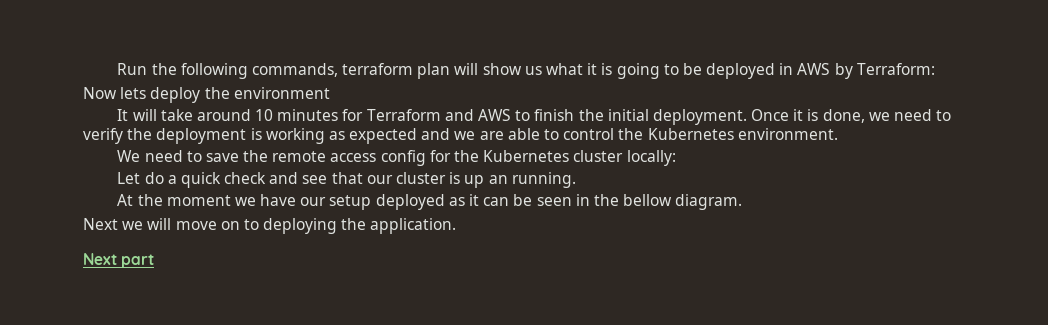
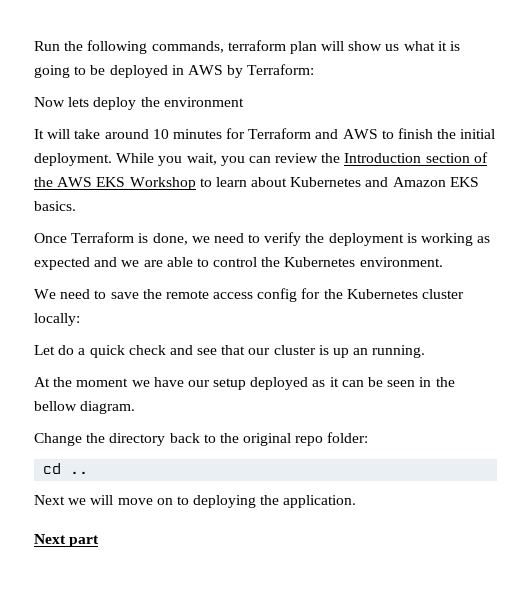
[751,109,804,121] Once it -> [116,152,488,166] [34,177,479,190] [34,201,76,211] [34,232,135,243] While you wait, you can review the Introduction section of the AWS EKS Workshop to learn about Kubernetes and Amazon EKS basics. // Once Terraform
(743, 202) none -> [34,432,369,446] [43,463,89,474] // Change the directory back to the original repo folder: // cd ..

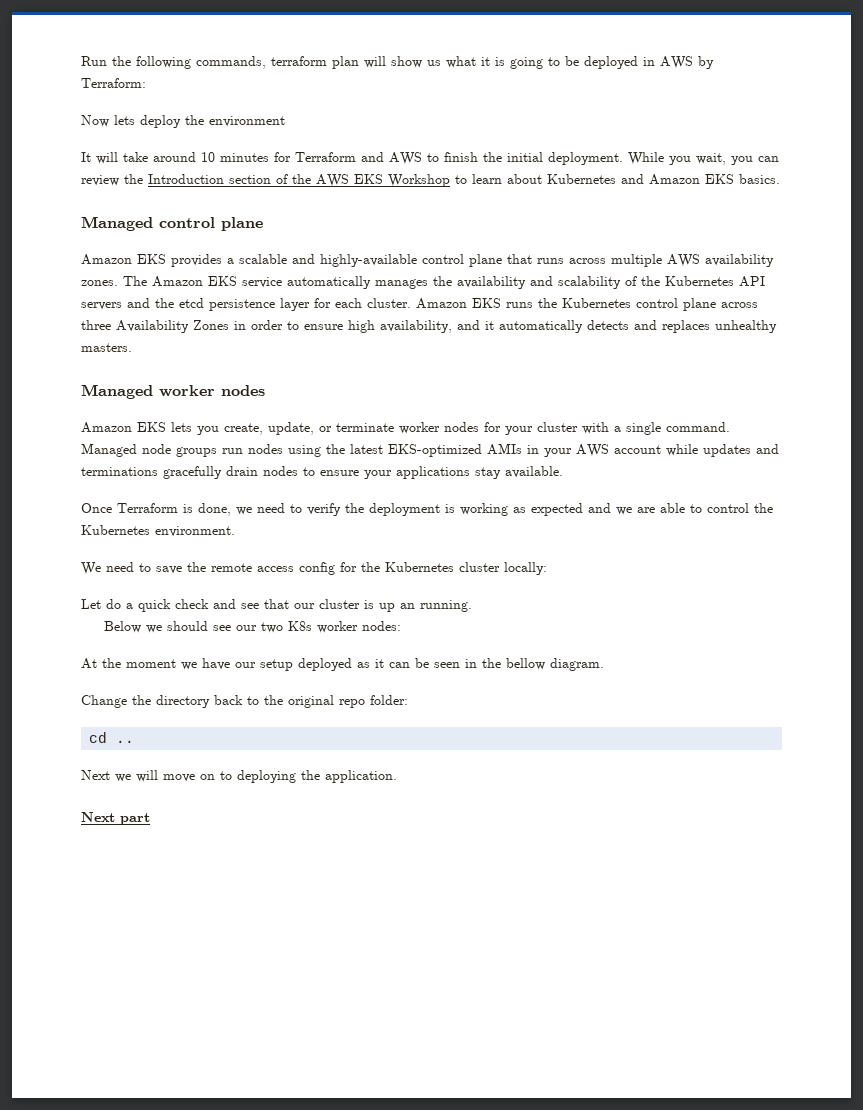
(76, 206) none -> [81,216,263,231] [81,254,774,267] [81,276,765,289] [81,298,758,311] [81,320,777,333] [81,343,132,352] [81,384,265,399] [81,422,730,435] [81,443,779,457] [81,466,563,479] // Managed control plane // Amazon EKS provides a scalable and highly-available control plane that runs across multiple AWS availability zones. The Amazon EKS service automatically manages the availability and scalability of the Kubernetes API servers and the etcd persistence layer for each cluster. Amazon EKS runs the Kubernetes control plane across three Availability Zones in order to ensure high availability, and it automatically detects and replaces unhealthy masters. // Managed worker nodes // Amazon EKS lets you create, update, or terminate worker nodes for your cluster with a single command. Managed node groups run nodes using the latest EKS-optimized AMIs in your AWS account while updates and terminations gracefully drain nodes to ensure your applications stay available.
(426, 351) none -> [103,621,401,633] // Below we should see our two K8s worker nodes:

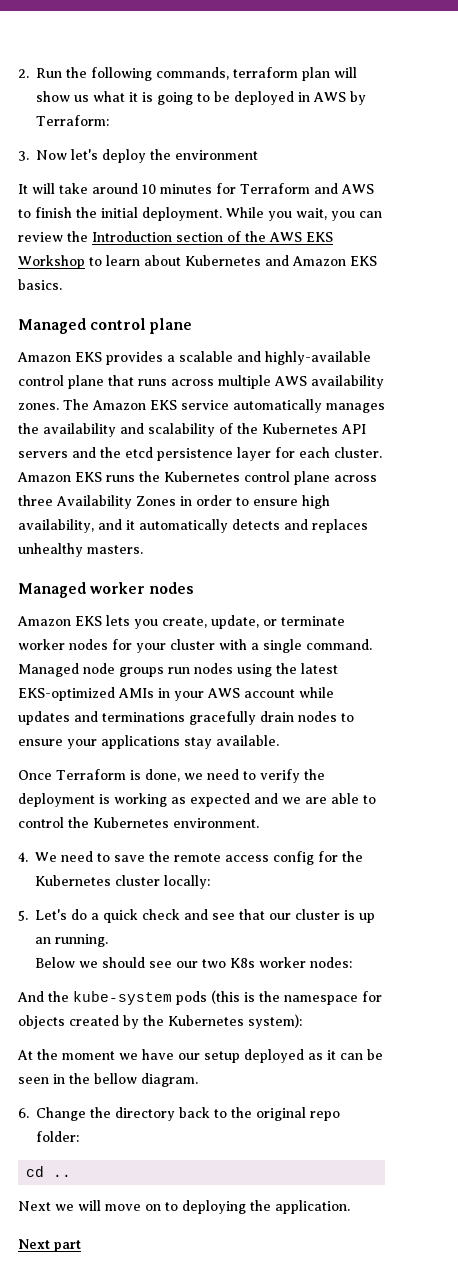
(81, 61) none -> [18,69,29,78] 2.
[81,115,135,127] Now lets -> [18,149,98,161] 3. Now let's
(235, 531) none -> [18,852,28,862] 4.
[81,599,101,609] Let -> [18,909,68,921] 5. Let's
(401, 626) none -> [17,990,382,1005] [18,1014,302,1029] // And the kube-system pods (this is the namespace for objects created by the Kubernetes system):
(604, 664) none -> [18,1108,29,1118] 6.

